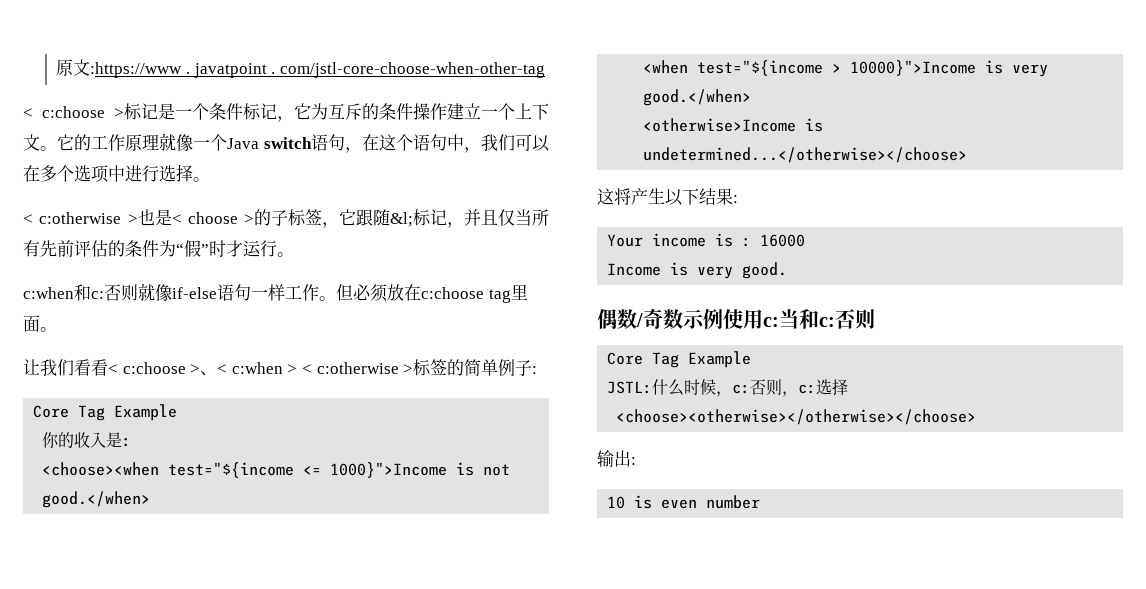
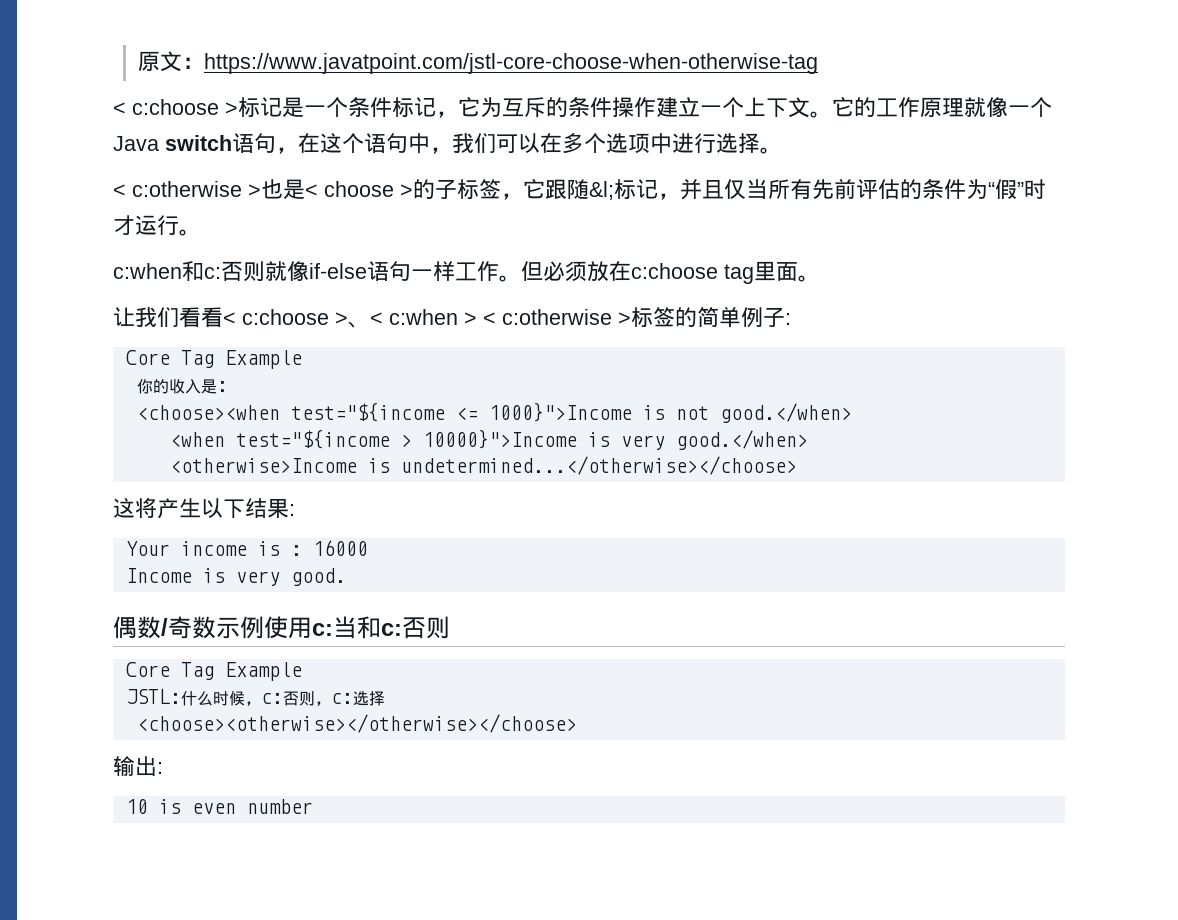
[90,62,545,78] :https://www . javatpoint . com/jstl-core-choose-when-other-tag -> [181,53,818,74] ：https://www.javatpoint.com/jstl-core-choose-when-otherwise-tag

